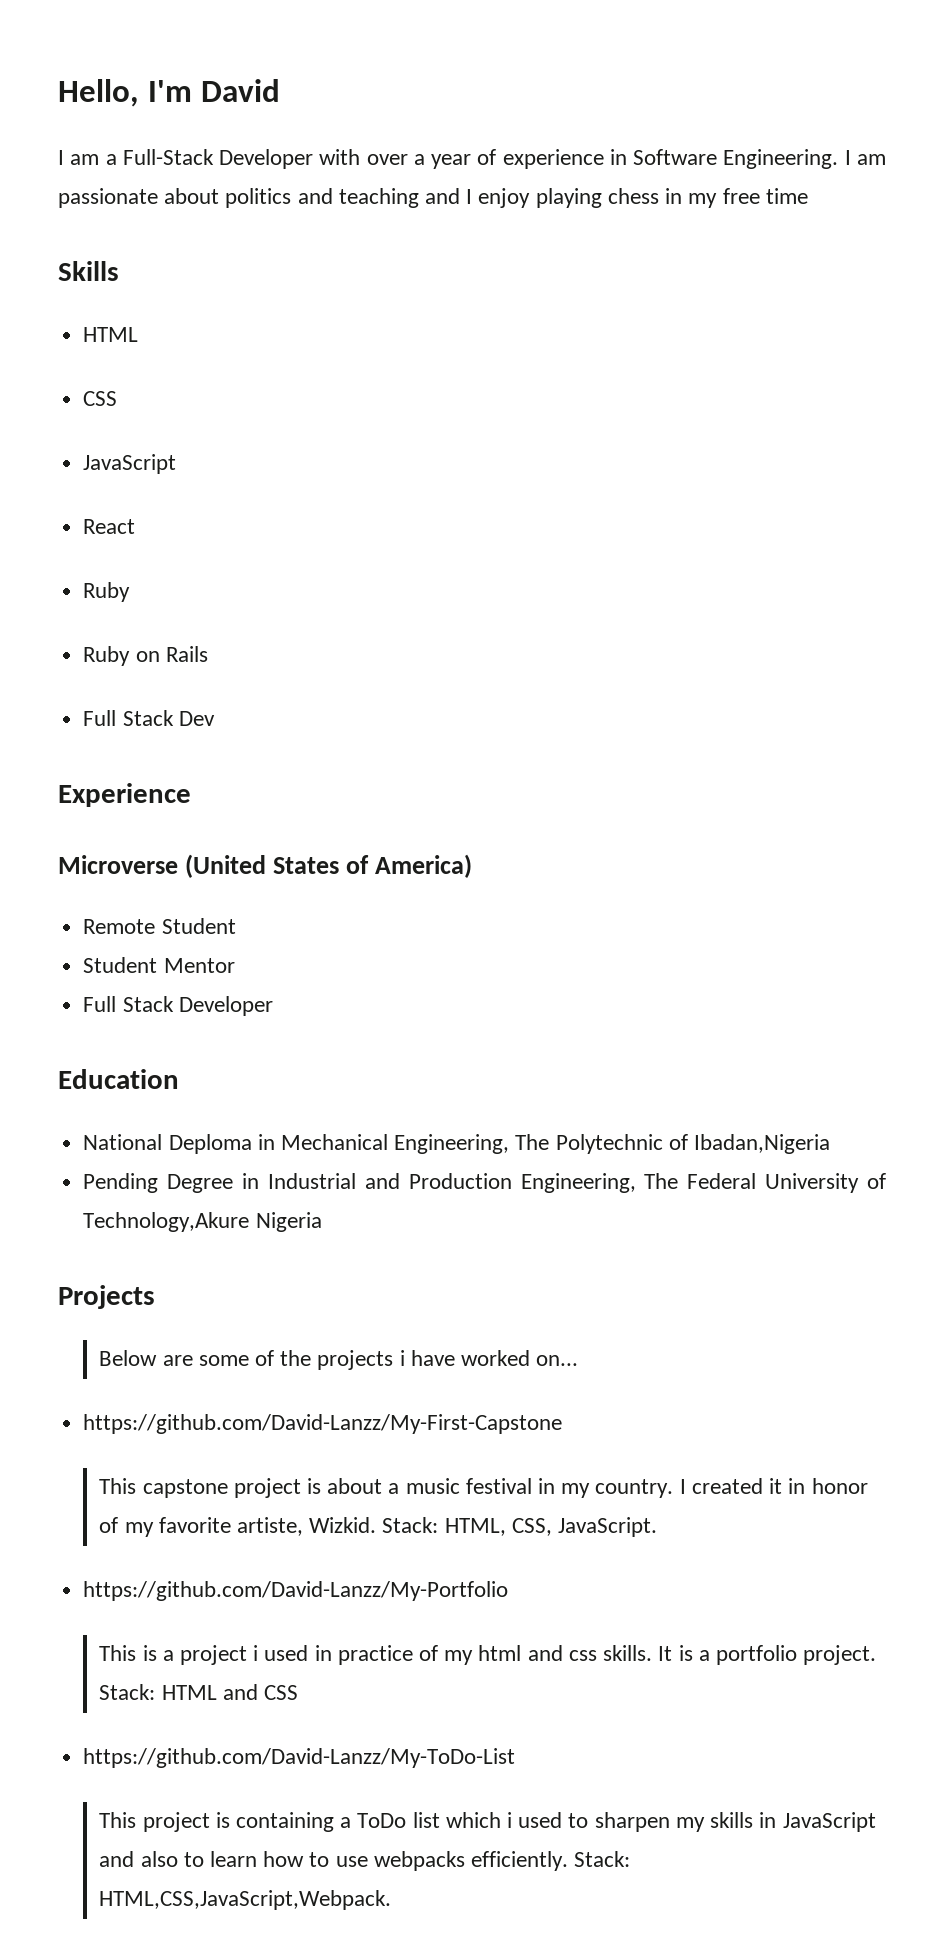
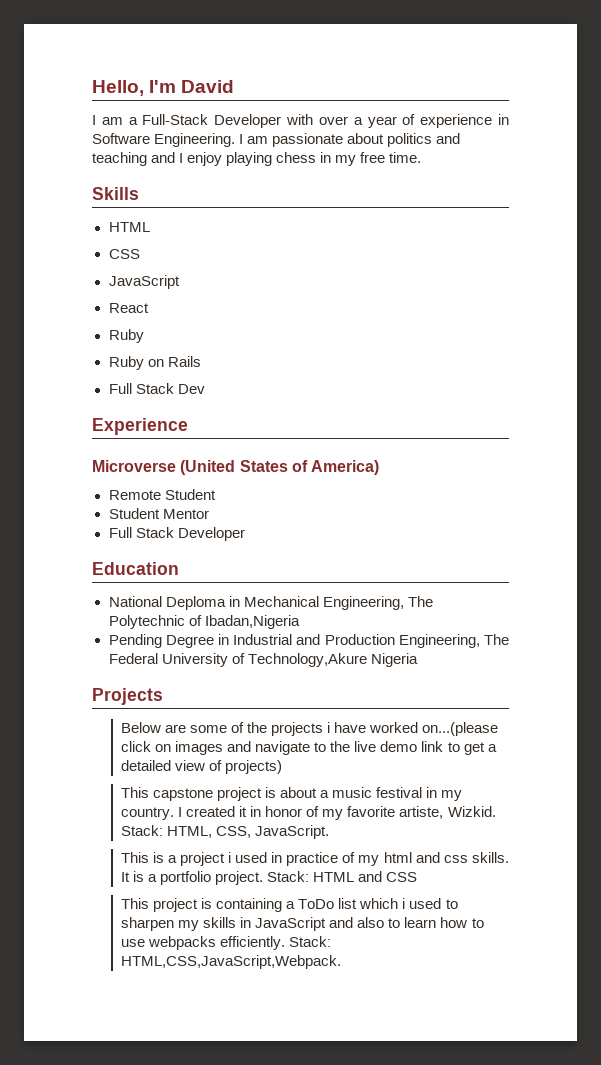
[765,188,808,204] time -> [389,152,422,163] time.
[536,1355,579,1366] [83,1414,563,1434] on... // https://github.com/David-Lanzz/My-First-Capstone -> [422,722,499,736] [121,741,497,755] [121,760,283,774] on...(please click on images and navigate to the live demo link to get a detailed view of projects)
[83,1581,509,1601] // https://github.com/David-Lanzz/My-Portfolio -> (330, 832) none
[83,1748,516,1768] // https://github.com/David-Lanzz/My-ToDo-List -> (418, 877) none

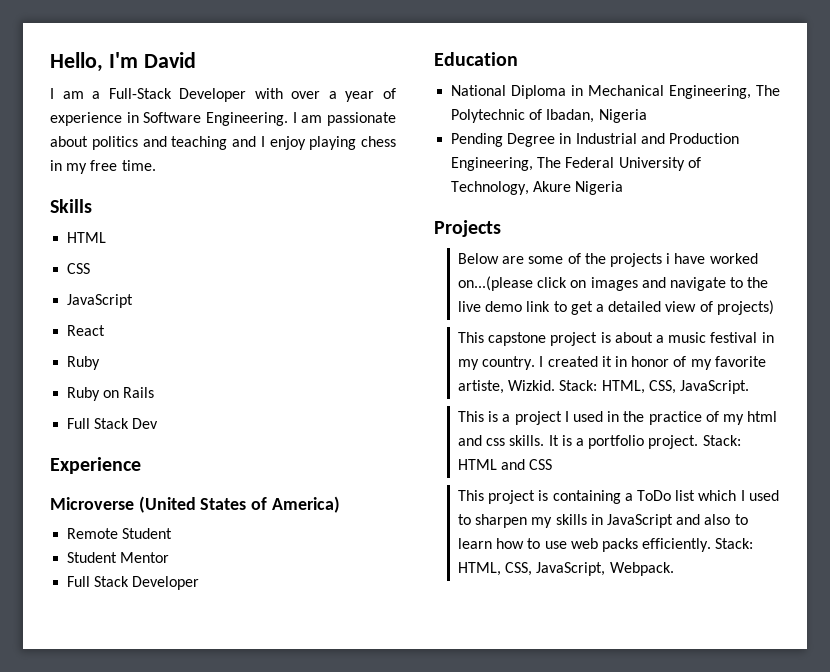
[165,596,226,610] Deploma -> [511,85,567,99] Diploma
[204,615,300,629] Ibadan,Nigeria -> [546,109,647,123] Ibadan, Nigeria
[247,653,367,667] Technology,Akure -> [451,181,572,195] Technology, Akure
[228,852,232,863] i -> [564,411,569,422] I
(283, 857) none -> [623,411,645,422] the
[402,898,406,909] i -> [740,490,745,501] I
[148,936,332,950] [121,955,342,969] webpacks efficiently. Stack: HTML,CSS,JavaScript,Webpack. -> [570,538,754,552] [458,562,674,576] web packs efficiently. Stack: HTML, CSS, JavaScript, Webpack.

